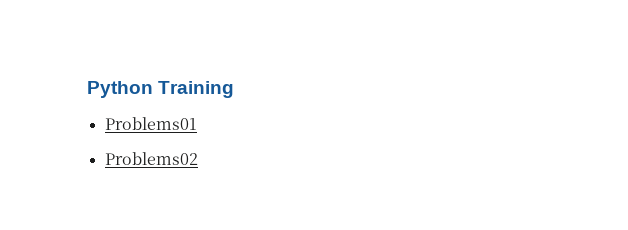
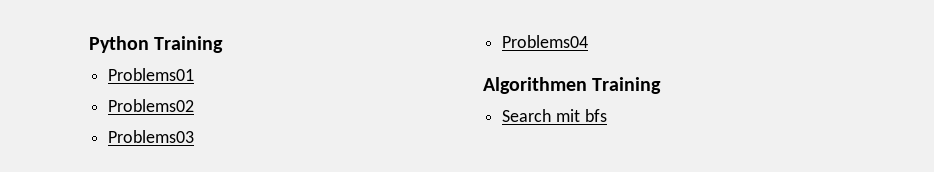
(198, 158) none -> [108,130,195,143] [502,35,589,48] [483,77,662,94] [502,109,607,122] // Problems03 // Problems04 // Algorithmen Training // Search mit bfs

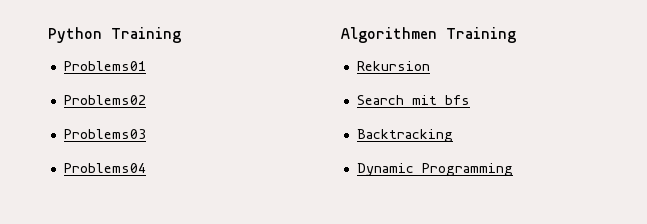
(662, 85) none -> [356,61,430,71] // Rekursion
(607, 115) none -> [356,129,453,142] [356,163,513,176] // Backtracking // Dynamic Programming

